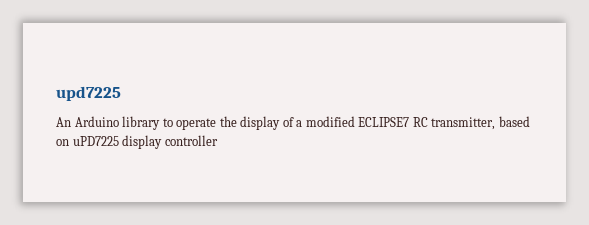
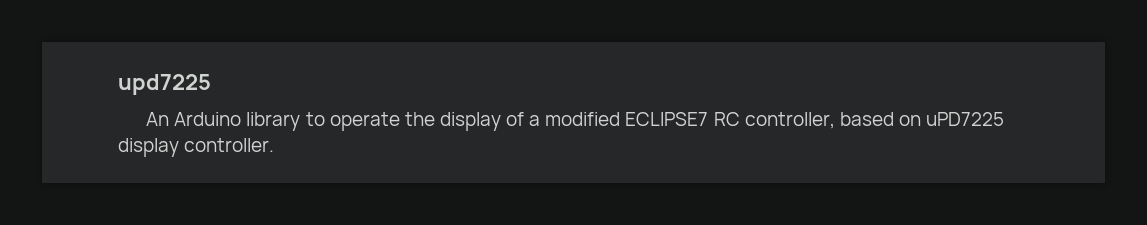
[431,117,496,130] transmitter, -> [744,112,835,129] controller,
[164,135,218,146] controller -> [184,138,275,152] controller.

